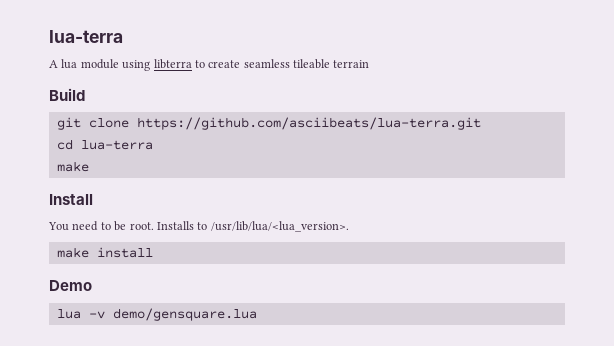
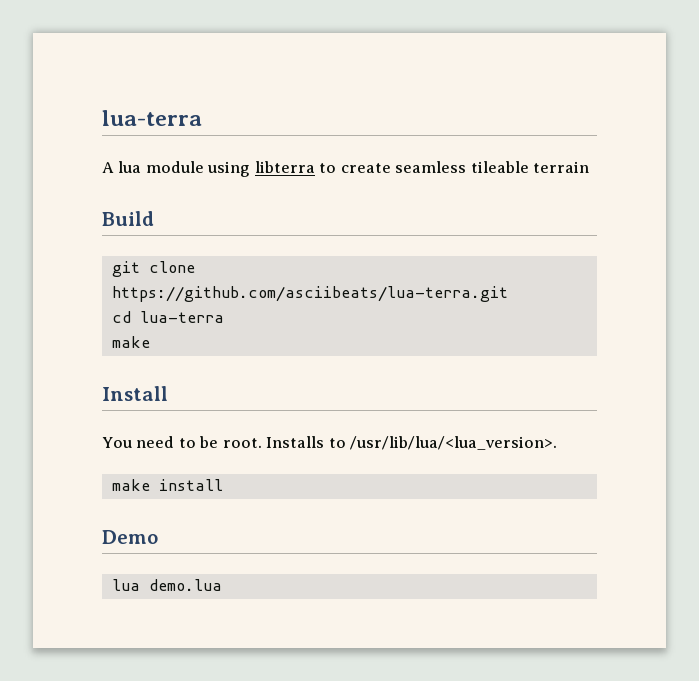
[88,308,257,321] -v demo/gensquare.lua -> [148,579,222,591] demo.lua

